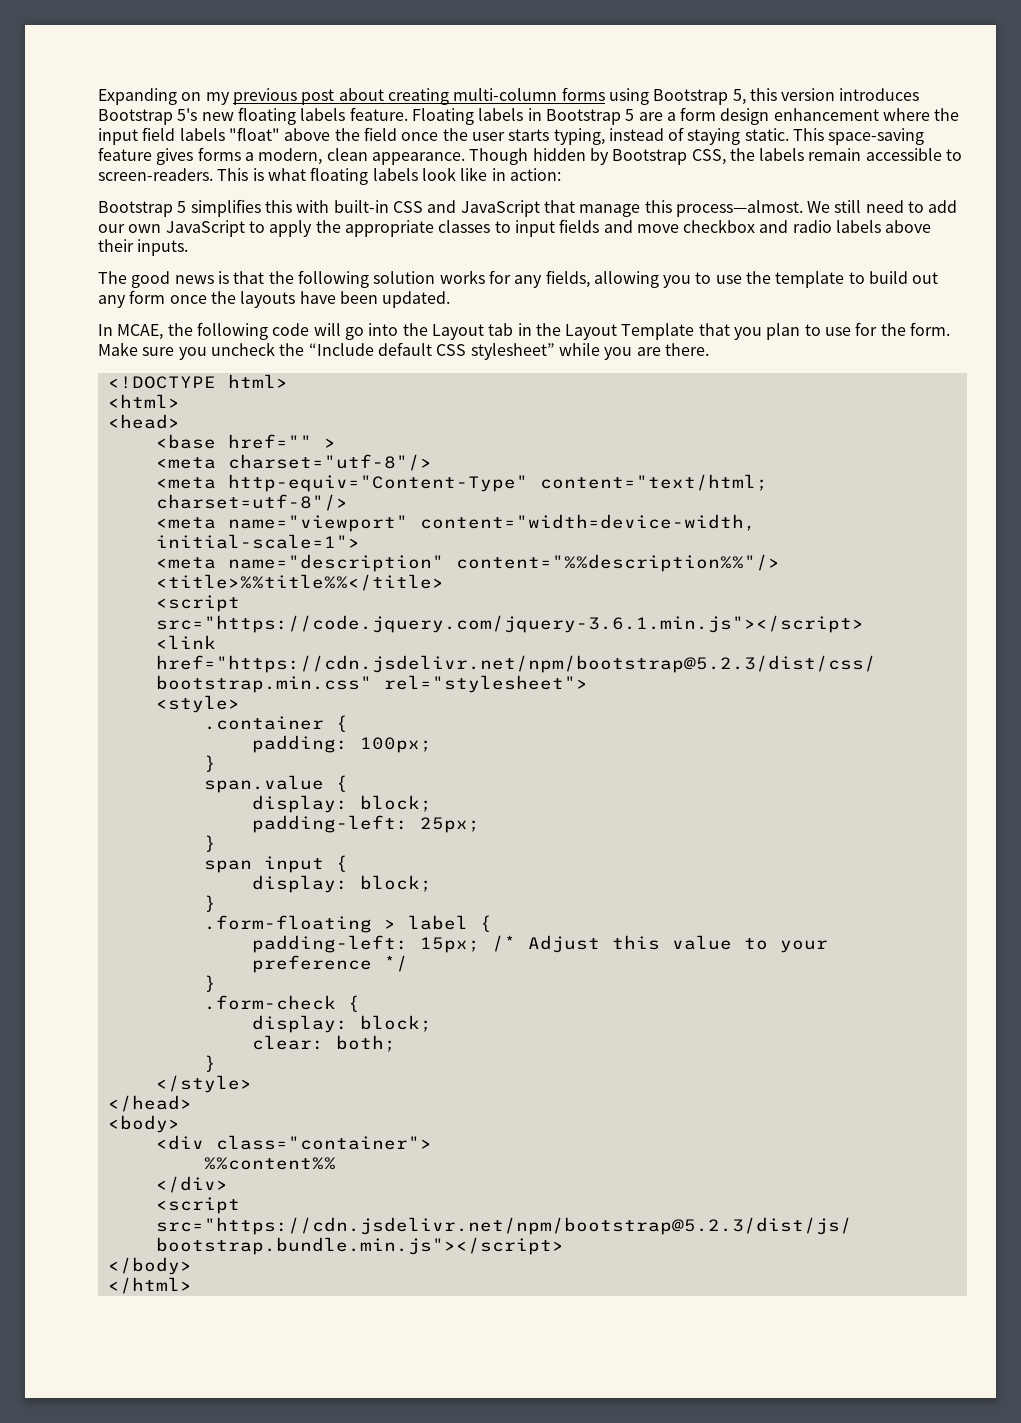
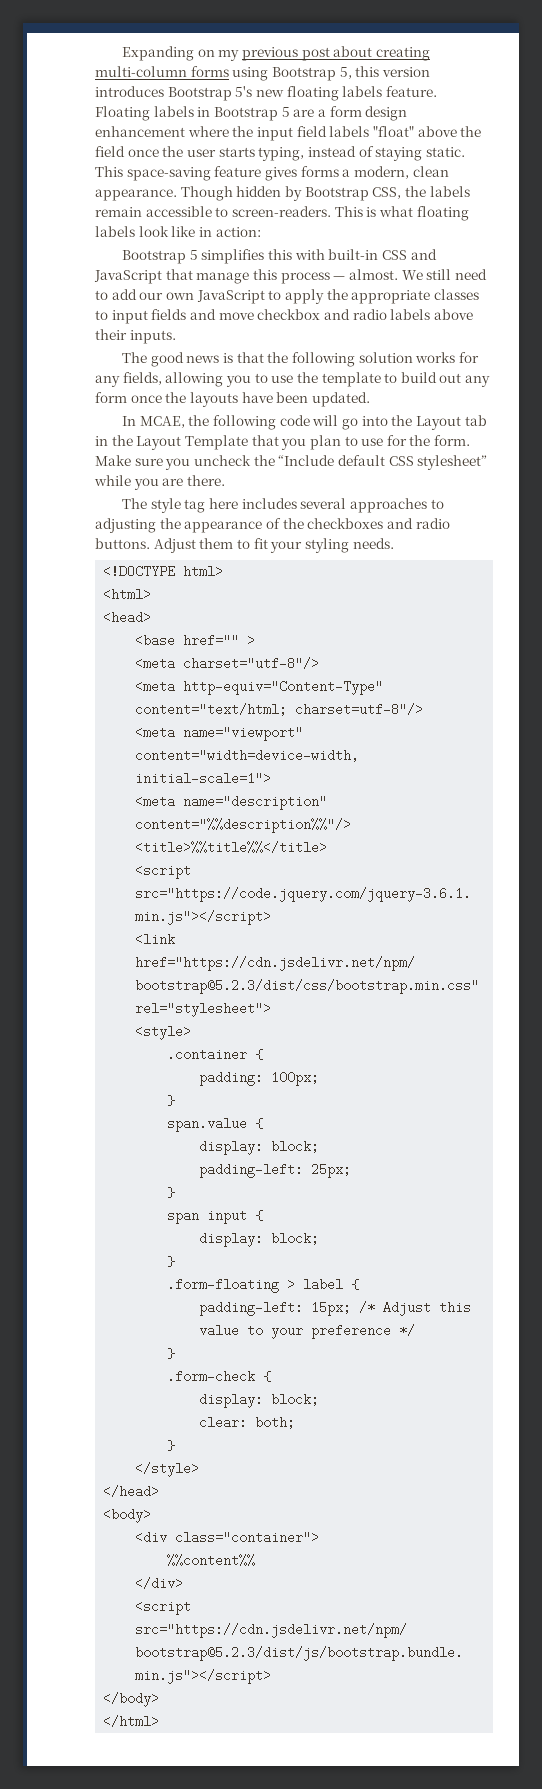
[675,200,803,217] process—almost. -> [280,269,398,284] process — almost.
(709, 349) none -> [122,498,444,513] [95,518,450,533] [95,538,394,553] // The style tag here includes several approaches to adjusting the appearance of the checkboxes and radio buttons. Adjust them to fit your styling needs.

